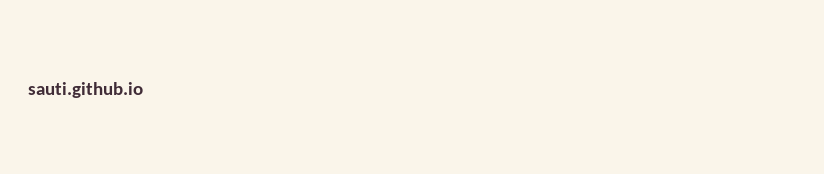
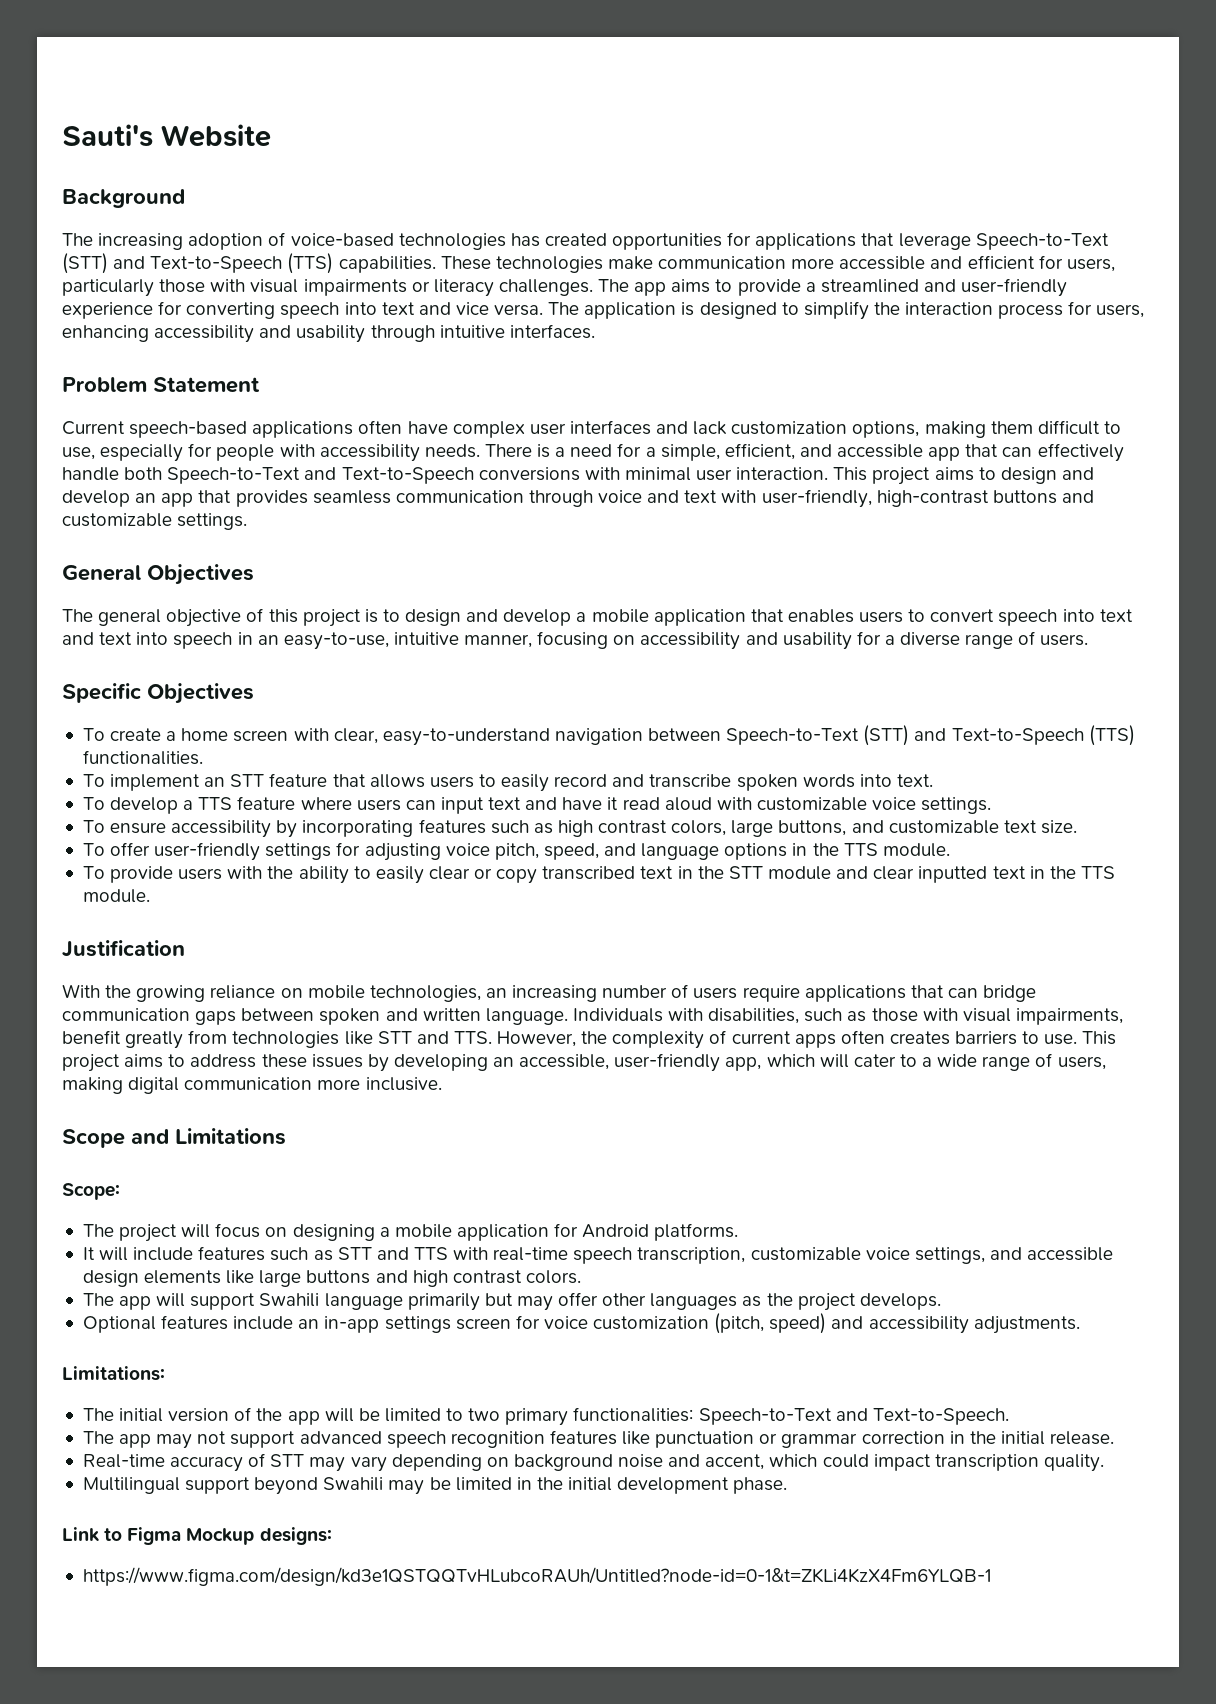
[28,82,143,98] sauti.github.io -> [62,124,271,147] [62,189,185,208] [62,232,1109,250] [62,253,1115,274] [62,278,1068,297] [62,301,1145,320] [62,324,595,343] [62,377,260,393] [62,420,1121,438] [62,443,1124,462] [62,467,1094,485] [62,489,1094,508] [62,513,248,530] [62,564,254,585] [62,608,1133,627] [62,631,1089,650] [62,683,254,704] [82,725,1135,746] [82,750,203,765] [82,773,933,792] [82,796,992,814] [82,819,1077,838] [82,842,950,861] [82,866,1115,884] [82,889,150,903] [62,940,185,958] [62,984,1037,1002] [62,1008,1123,1025] [62,1030,1117,1049] [62,1053,1106,1072] [62,1077,442,1094] [62,1128,286,1148] [62,1183,120,1200] [82,1223,739,1242] [82,1246,1114,1264] [82,1270,581,1287] [82,1292,941,1311] [82,1313,1080,1334] [62,1366,165,1381] [82,1407,1009,1426] [82,1430,1115,1449] [82,1453,1104,1472] [82,1477,788,1495] [62,1527,332,1545] [82,1567,991,1586] Sauti's Website // Background // The increasing adoption of voice-based technologies has created opportunities for applications that leverage Speech-to-Text (STT) and Text-to-Speech (TTS) capabilities. These technologies make communication more accessible and efficient for users, particularly those with visual impairments or literacy challenges. The app aims to provide a streamlined and user-friendly experience for converting speech into text and vice versa. The application is designed to simplify the interaction process for users, enhancing accessibility and usability through intuitive interfaces. // Problem Statement // Current speech-based applications often have complex user interfaces and lack customization options, making them difficult to use, especially for people with accessibility needs. There is a need for a simple, efficient, and accessible app that can effectively handle both Speech-to-Text and Text-to-Speech conversions with minimal user interaction. This project aims to design and develop an app that provides seamless communication through voice and text with user-friendly, high-contrast buttons and customizable settings. // General Objectives // The general objective of this project is to design and develop a mobile application that enables users to convert speech into text and text into speech in an easy-to-use, intuitive manner, focusing on accessibility and usability for a diverse range of users. // Specific Objectives // To create a home screen with clear, easy-to-understand navigation between Speech-to-Text (STT) and Text-to-Speech (TTS) functionalities. // To implement an STT feature that allows users to easily record and transcribe spoken words into text. // To develop a TTS feature where users can input text and have it read aloud with customizable voice settings. // To ensure accessibility by incorporating features such as high contrast colors, large buttons, and customizable text size. // To offer user-friendly settings for adjusting voice pitch, speed, and language options in the TTS module. // To provide users with the ability to easily clear or copy transcribed text in the STT module and clear inputted text in the TTS module. // Justification // With the growing reliance on mobile technologies, an increasing number of users require applications that can bridge communication gaps between spoken and written language. Individuals with disabilities, such as those with visual impairments, benefit greatly from technologies like STT and TTS. However, the complexity of current apps often creates barriers to use. This project aims to address these issues by developing an accessible, user-friendly app, which will cater to a wide range of users, making digital communication more inclusive. // Scope and Limitations // Scope: // The project will focus on designing a mobile application for Android platforms. // It will include features such as STT and TTS with real-time speech transcription, customizable voice settings, and accessible design elements like large buttons and high contrast colors. // The app will support Swahili language primarily but may offer other languages as the project develops. // Optional features include an in-app settings screen for voice customization (pitch, speed) and accessibility adjustments. // Limitations: // The initial version of the app will be limited to two primary functionalities: Speech-to-Text and Text-to-Speech. // The app may not support advanced speech recognition features like punctuation or grammar correction in the initial release. // Real-time accuracy of STT may vary depending on background noise and accent, which could impact transcription quality. // Multilingual support beyond Swahili may be limited in the initial development phase. // Link to Figma Mockup designs: // https://www.figma.com/design/kd3e1QSTQQTvHLubcoRAUh/Untitled?node-id=0-1&t=ZKLi4KzX4Fm6YLQB-1

